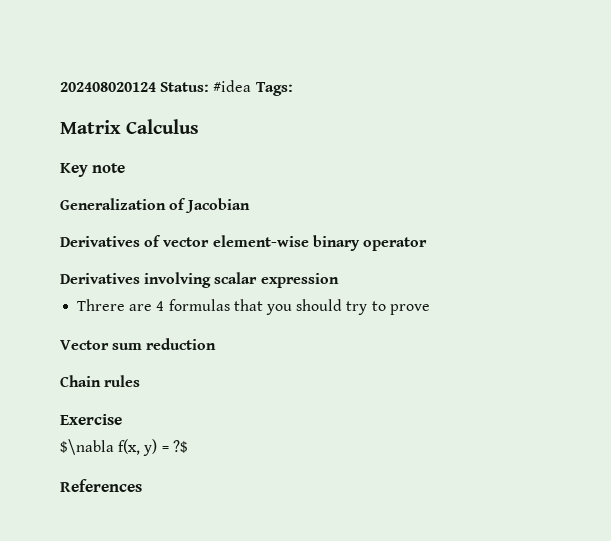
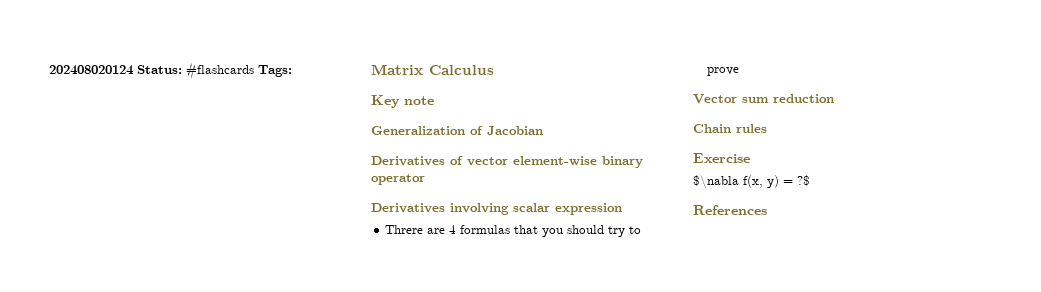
[213,80,252,92] #idea -> [186,62,254,79] #flashcards

